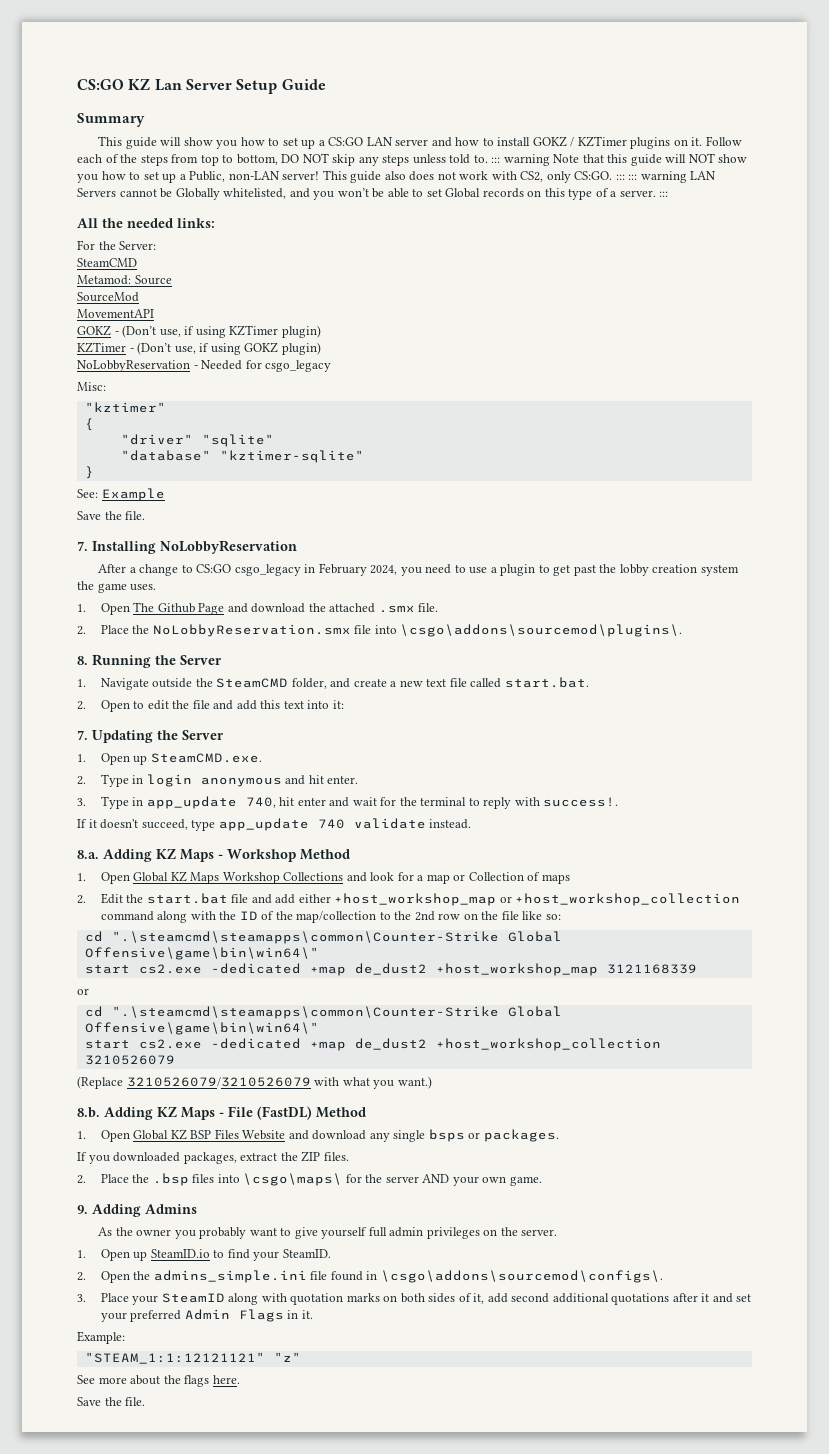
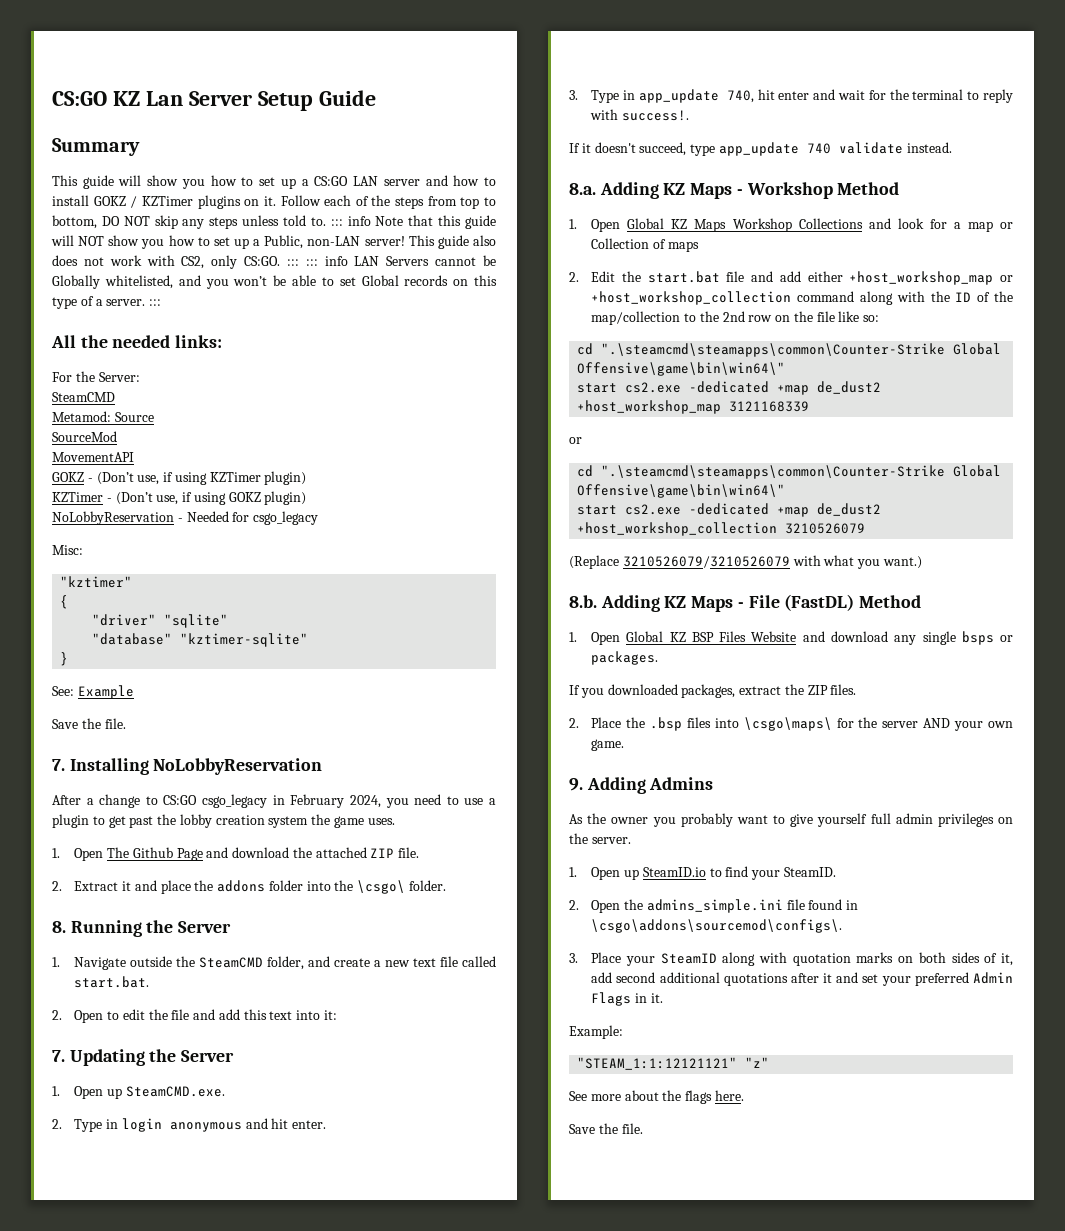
[503,154,550,166] warning -> [347,216,371,226] info
[640,171,687,183] warning -> [324,256,348,266] info
[378,605,415,613] .smx -> [370,848,395,858] ZIP
[100,624,683,637] Place the NoLobbyReservation.smx file into \csgo\addons\sourcemod\plugins\. -> [74,880,447,894] Extract it and place the addons folder into the \csgo\ folder.

